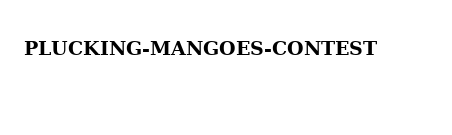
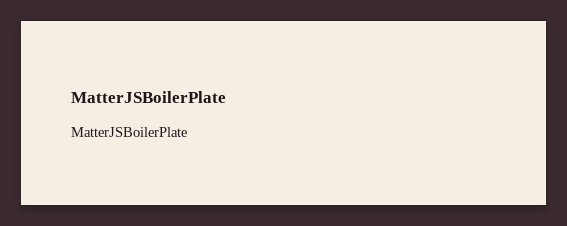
[24,41,377,55] PLUCKING-MANGOES-CONTEST -> [71,91,226,103] [71,127,187,137] MatterJSBoilerPlate // MatterJSBoilerPlate

